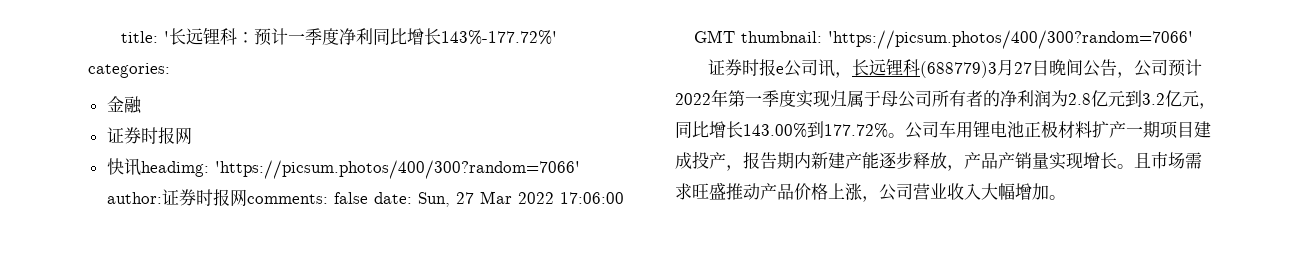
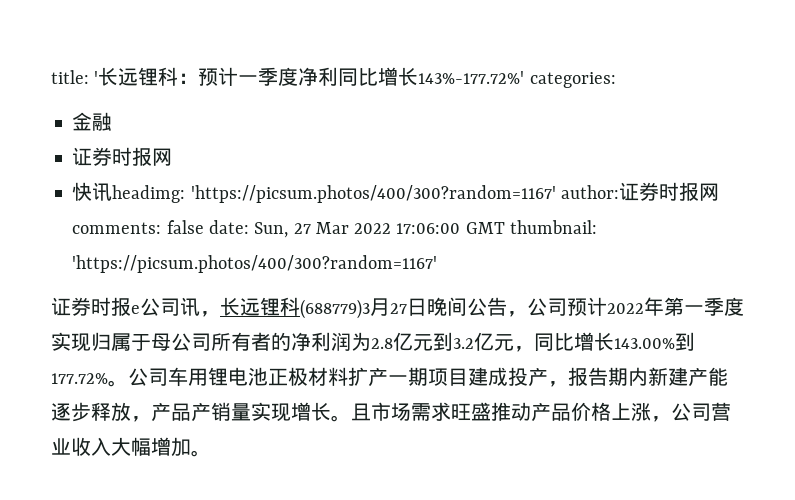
[214,160,580,179] 'https://picsum.photos/400/300?random=7066' -> [190,185,556,203] 'https://picsum.photos/400/300?random=1167'
[827,30,1193,49] 'https://picsum.photos/400/300?random=7066' -> [72,255,438,273] 'https://picsum.photos/400/300?random=1167'

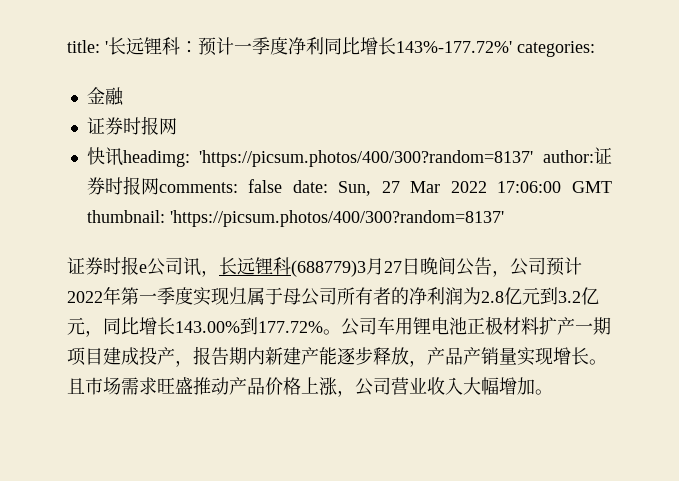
[190,185,556,203] 'https://picsum.photos/400/300?random=1167' -> [199,150,534,167] 'https://picsum.photos/400/300?random=8137'
[72,255,438,273] 'https://picsum.photos/400/300?random=1167' -> [169,210,504,227] 'https://picsum.photos/400/300?random=8137'

